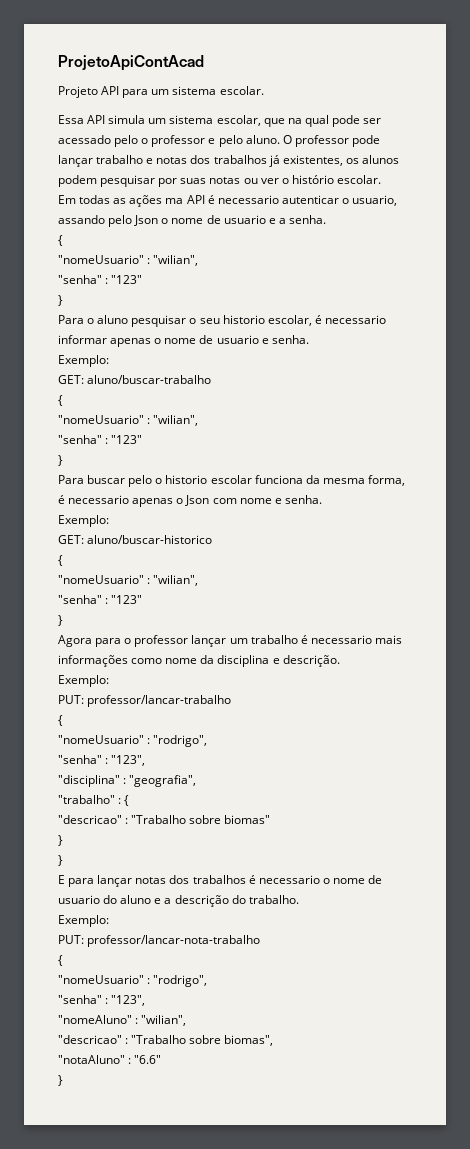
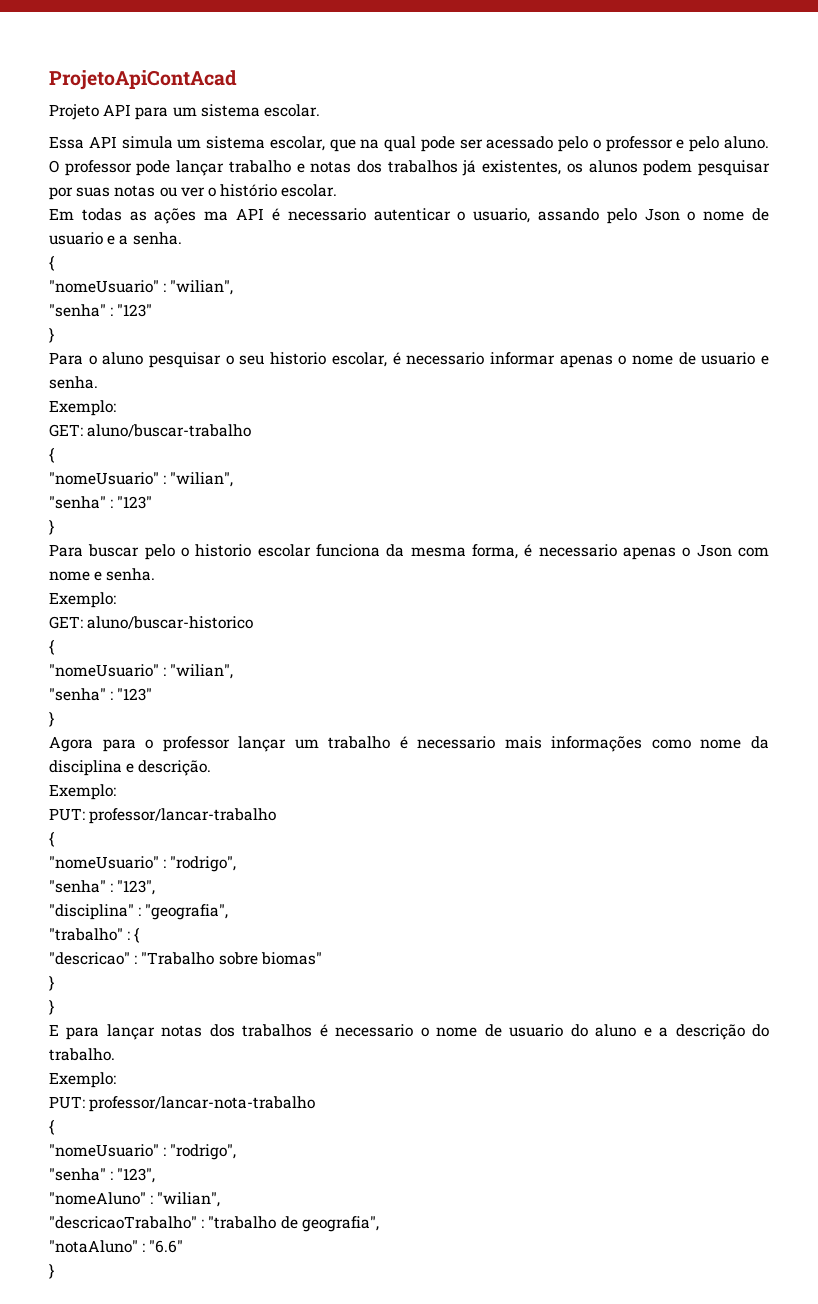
[58,1035,274,1046] "descricao" : "Trabalho sobre biomas", -> [49,1216,379,1232] "descricaoTrabalho" : "trabalho de geografia",

